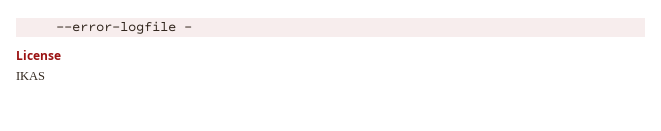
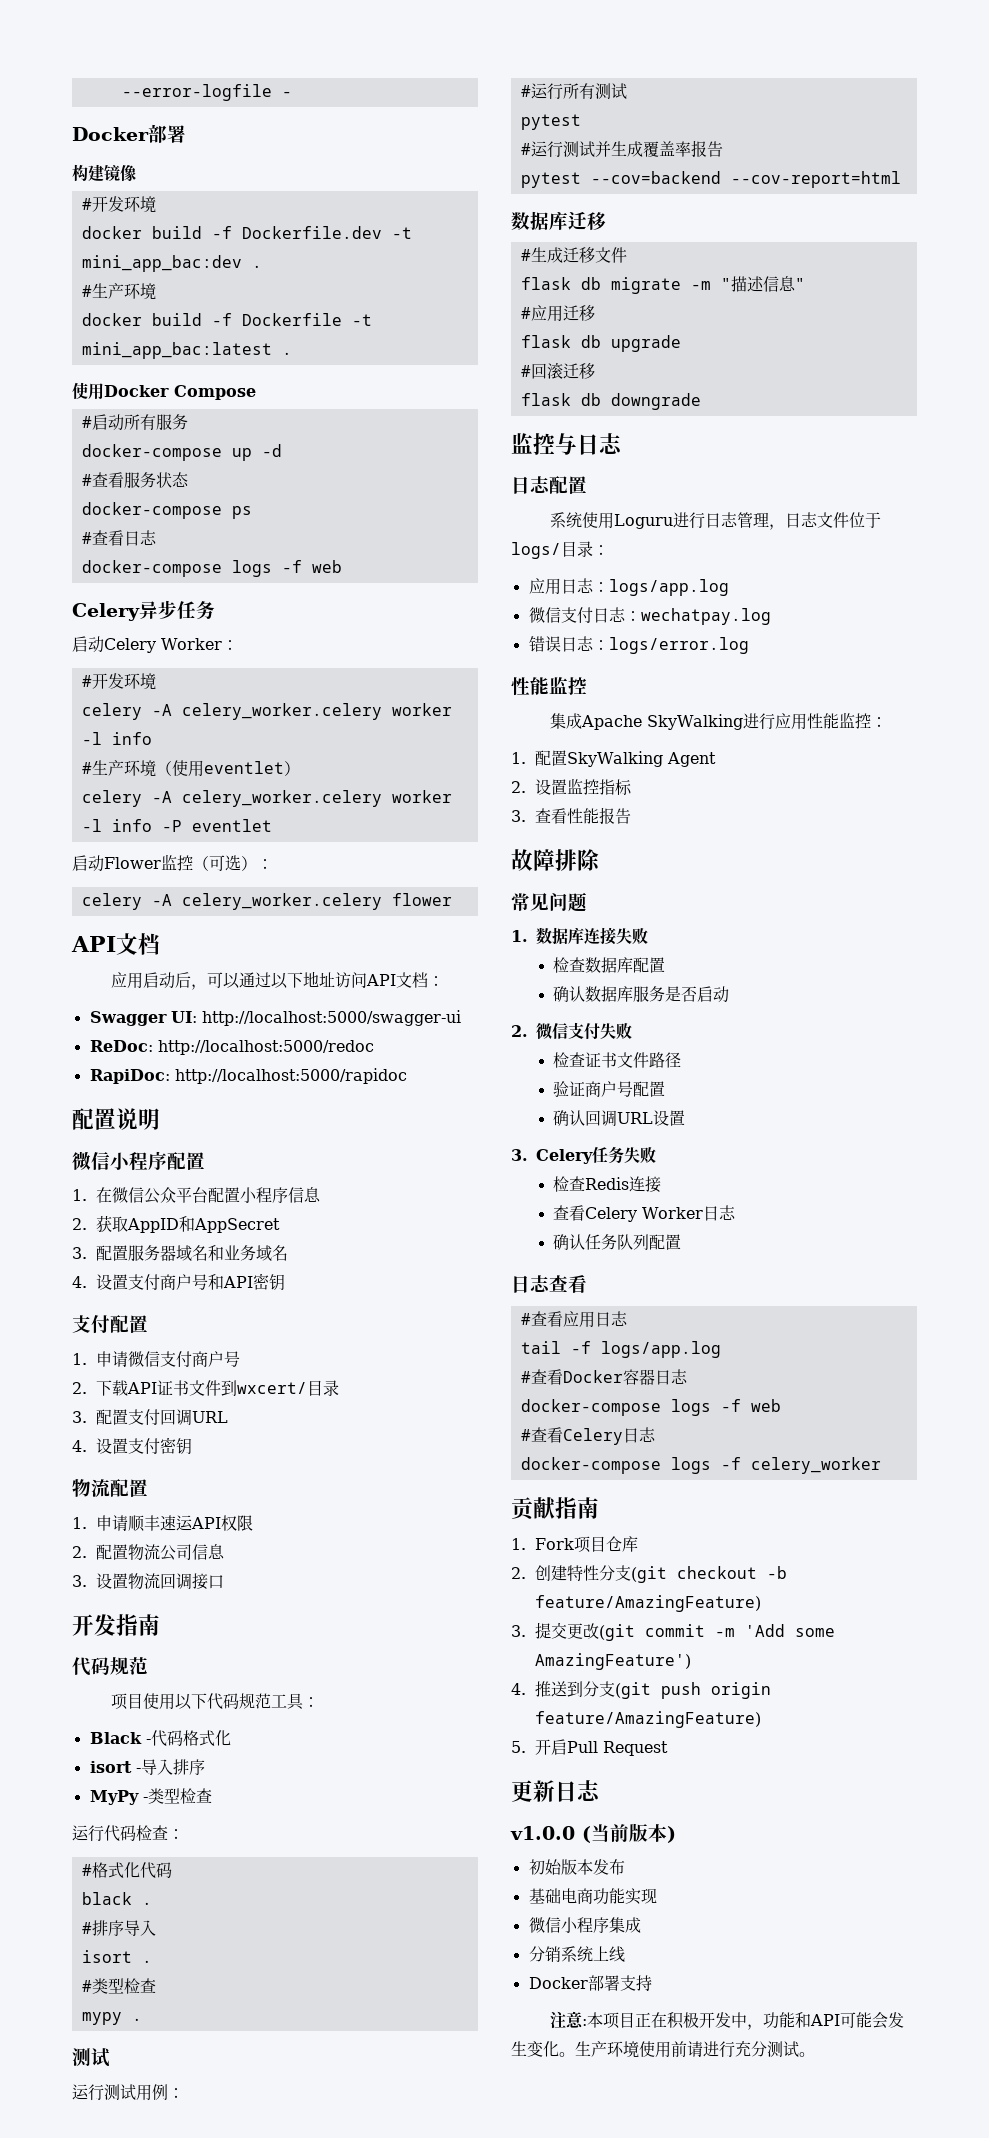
[16,50,61,60] [16,72,45,80] License // IKAS -> [72,124,186,143] [72,164,136,182] [81,196,156,213] [81,226,412,239] [81,255,262,272] [81,283,156,300] [81,313,372,326] [81,342,292,359] [72,382,256,400] [81,414,188,431] [81,444,282,461] [81,472,189,488] [81,502,252,519] [81,530,157,546] [81,560,342,577] [72,600,215,621] [72,636,238,653] [81,673,156,690] [81,703,452,720] [81,732,152,745] [81,760,300,777] [81,790,452,807] [81,819,272,832] [72,854,273,872] [81,893,452,910] [71,933,160,955] [110,971,444,990] [89,1010,461,1026] [89,1040,374,1055] [89,1068,407,1084] [72,1108,160,1130] [72,1151,205,1171] [72,1187,322,1204] [72,1215,281,1233] [72,1245,289,1261] [72,1273,286,1291] [72,1315,148,1334] [72,1351,241,1368] [72,1380,340,1396] [72,1409,229,1426] [72,1437,193,1455] [72,1479,148,1497] [72,1515,254,1532] [72,1544,226,1561] [72,1573,225,1590] [72,1614,160,1636] [72,1657,148,1676] [110,1693,319,1710] [89,1730,231,1747] [89,1759,205,1775] [89,1788,212,1805] [72,1825,184,1842] [81,1862,172,1879] [81,1892,152,1905] [81,1920,156,1936] [81,1950,152,1963] [81,1978,156,1994] [81,2012,142,2025] [72,2048,110,2067] [72,2084,184,2101] [520,83,627,100] [520,114,581,130] [520,140,723,158] [520,171,901,188] [511,211,606,230] [520,247,627,263] [520,276,805,294] [520,305,595,322] [520,335,681,352] [520,362,595,379] [520,393,701,410] [511,433,623,455] [511,476,587,494] [549,512,881,530] [511,541,609,559] [528,578,729,596] [528,607,771,625] [528,636,749,654] [511,677,587,696] [549,712,887,730] [511,750,717,767] [511,778,633,796] [511,807,632,824] [511,849,600,871] [511,892,587,912] [511,927,648,945] [552,957,665,973] [552,986,729,1003] [511,1022,632,1040] [552,1052,681,1068] [552,1081,665,1098] [552,1110,685,1127] [511,1146,656,1164] [552,1176,661,1193] [552,1205,736,1222] [552,1234,681,1250] [511,1275,587,1293] [520,1311,628,1328] [520,1341,721,1358] [520,1369,688,1385] [520,1399,781,1416] [520,1427,656,1445] [520,1457,881,1474] [511,1497,599,1521] [511,1536,639,1553] [511,1565,788,1583] [535,1595,762,1612] [511,1622,836,1641] [535,1653,692,1670] [511,1681,772,1699] [535,1711,762,1728] [511,1739,669,1756] [511,1780,601,1802] [510,1823,676,1843] [528,1859,625,1875] [528,1888,657,1905] [528,1917,641,1933] [528,1946,625,1962] [528,1975,652,1991] [549,2011,904,2030] [511,2041,815,2058] Docker部署 // 构建镜像 // #开发环境 // docker build -f Dockerfile.dev -t mini_app_bac:dev . // #生产环境 // docker build -f Dockerfile -t mini_app_bac:latest . // 使用Docker Compose // #启动所有服务 // docker-compose up -d // #查看服务状态 // docker-compose ps // #查看日志 // docker-compose logs -f web // Celery异步任务 // 启动Celery Worker： // #开发环境 // celery -A celery_worker.celery worker -l info // #生产环境（使用eventlet） // celery -A celery_worker.celery worker -l info -P eventlet // 启动Flower监控（可选）： // celery -A celery_worker.celery flower // API文档 // 应用启动后，可以通过以下地址访问API文档： // Swagger UI: http://localhost:5000/swagger-ui // ReDoc: http://localhost:5000/redoc // RapiDoc: http://localhost:5000/rapidoc // 配置说明 // 微信小程序配置 // 1.在微信公众平台配置小程序信息 // 2.获取AppID和AppSecret // 3.配置服务器域名和业务域名 // 4.设置支付商户号和API密钥 // 支付配置 // 1.申请微信支付商户号 // 2.下载API证书文件到wxcert/目录 // 3.配置支付回调URL // 4.设置支付密钥 // 物流配置 // 1.申请顺丰速运API权限 // 2.配置物流公司信息 // 3.设置物流回调接口 // 开发指南 // 代码规范 // 项目使用以下代码规范工具： // Black -代码格式化 // isort -导入排序 // MyPy -类型检查 // 运行代码检查： // #格式化代码 // black . // #排序导入 // isort . // #类型检查 // mypy . // 测试 // 运行测试用例： // #运行所有测试 // pytest // #运行测试并生成覆盖率报告 // pytest --cov=backend --cov-report=html // 数据库迁移 // #生成迁移文件 // flask db migrate -m "描述信息" // #应用迁移 // flask db upgrade // #回滚迁移 // flask db downgrade // 监控与日志 // 日志配置 // 系统使用Loguru进行日志管理，日志文件位于logs/目录： // 应用日志：logs/app.log // 微信支付日志：wechatpay.log // 错误日志：logs/error.log // 性能监控 // 集成Apache SkyWalking进行应用性能监控： // 1.配置SkyWalking Agent // 2.设置监控指标 // 3.查看性能报告 // 故障排除 // 常见问题 // 1.数据库连接失败 // 检查数据库配置 // 确认数据库服务是否启动 // 2.微信支付失败 // 检查证书文件路径 // 验证商户号配置 // 确认回调URL设置 // 3. Celery任务失败 // 检查Redis连接 // 查看Celery Worker日志 // 确认任务队列配置 // 日志查看 // #查看应用日志 // tail -f logs/app.log // #查看Docker容器日志 // docker-compose logs -f web // #查看Celery日志 // docker-compose logs -f celery_worker // 贡献指南 // 1. Fork项目仓库 // 2.创建特性分支(git checkout -b feature/AmazingFeature) // 3.提交更改(git commit -m 'Add some AmazingFeature') // 4.推送到分支(git push origin feature/AmazingFeature) // 5.开启Pull Request // 更新日志 // v1.0.0 (当前版本) // 初始版本发布 // 基础电商功能实现 // 微信小程序集成 // 分销系统上线 // Docker部署支持 // 注意:本项目正在积极开发中，功能和API可能会发生变化。生产环境使用前请进行充分测试。

